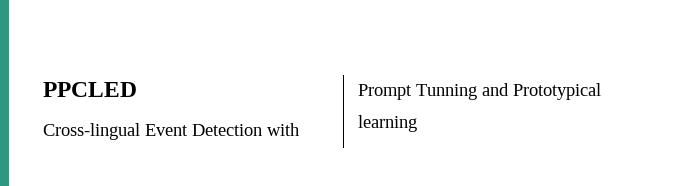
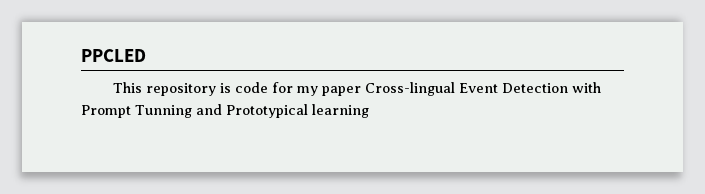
(137, 89) none -> [112,82,361,96] This repository is code for my paper

